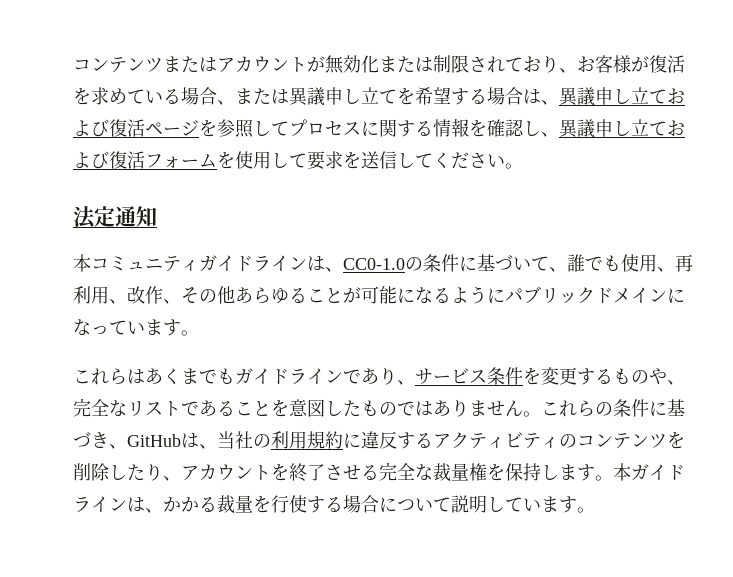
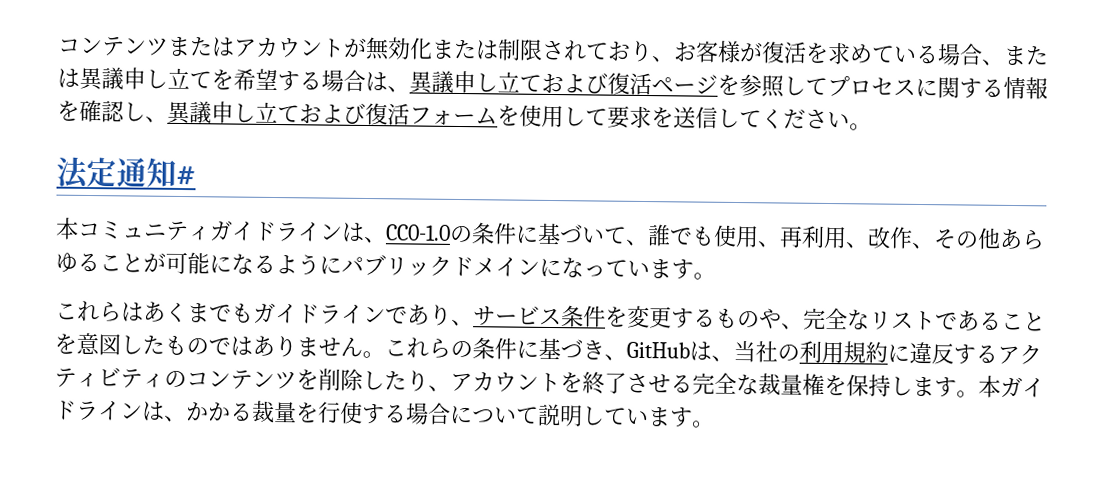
(157, 216) none -> [176,165,196,186] #

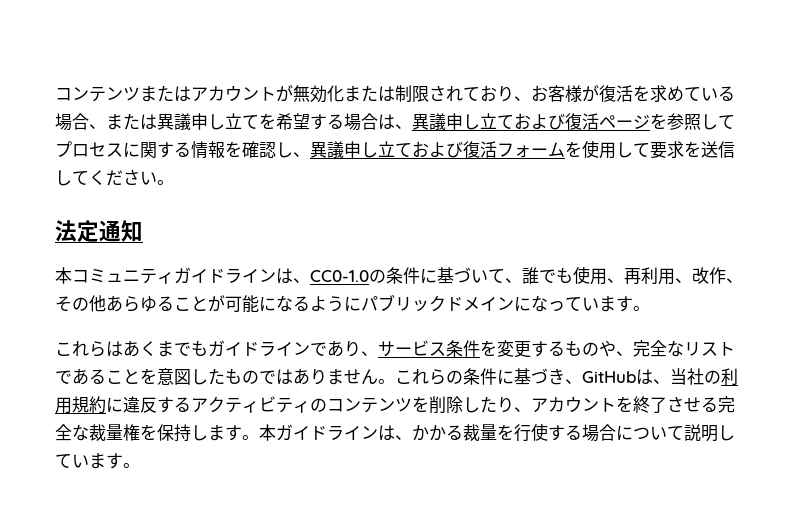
[176,165,196,186] # -> (143, 231) none

